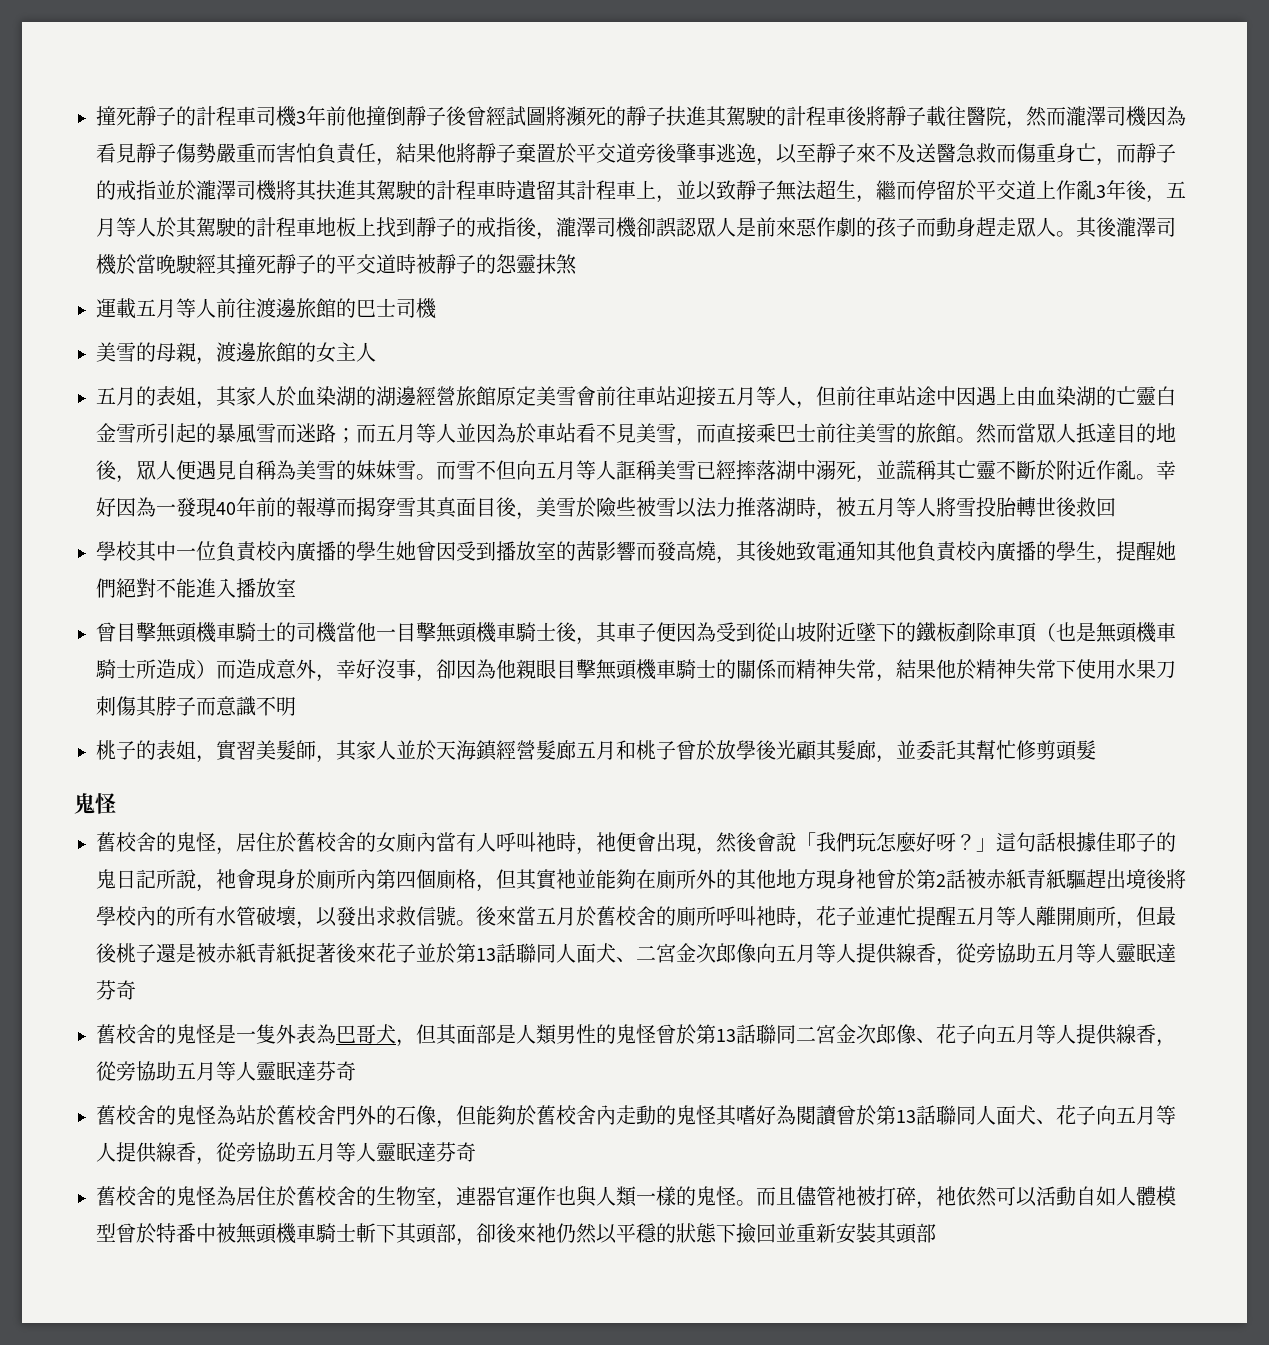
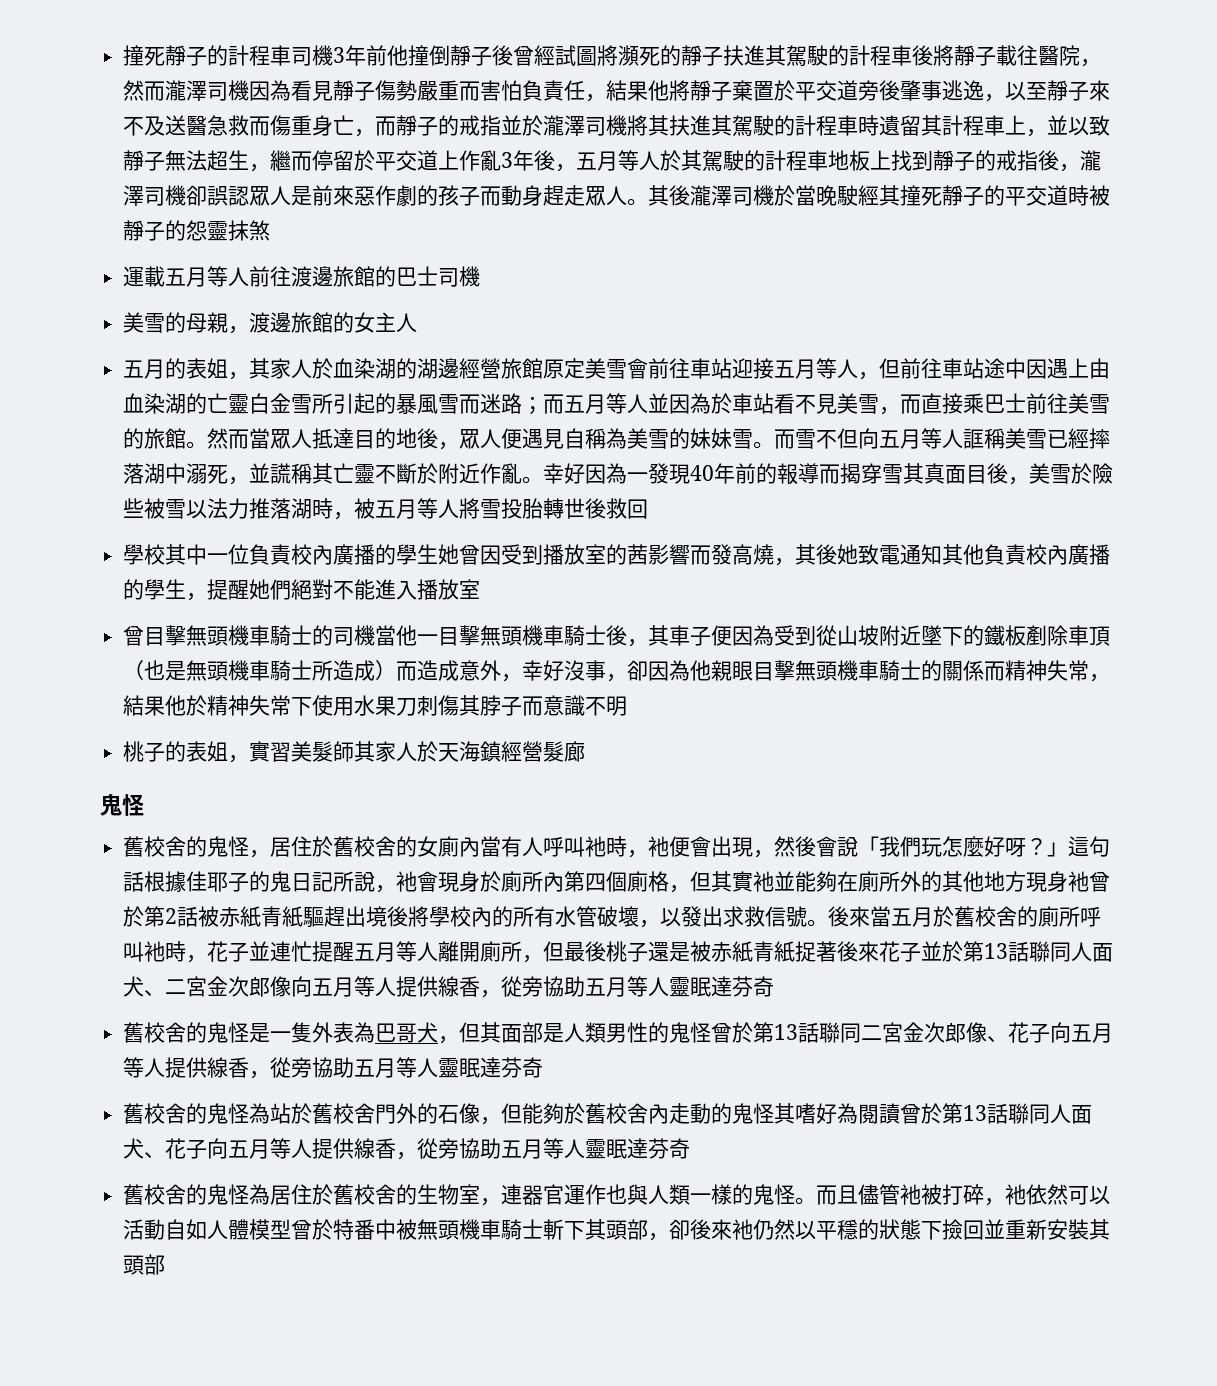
[316,740,416,763] ，其家人並 -> [354,741,418,762] 其家人
[576,740,1096,763] 五月和桃子曾於放學後光顧其髮廊，並委託其幫忙修剪頭髮 -> (586, 751) none

